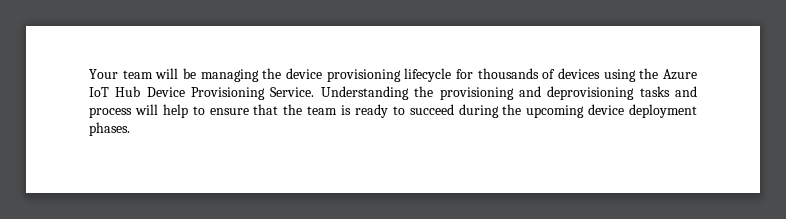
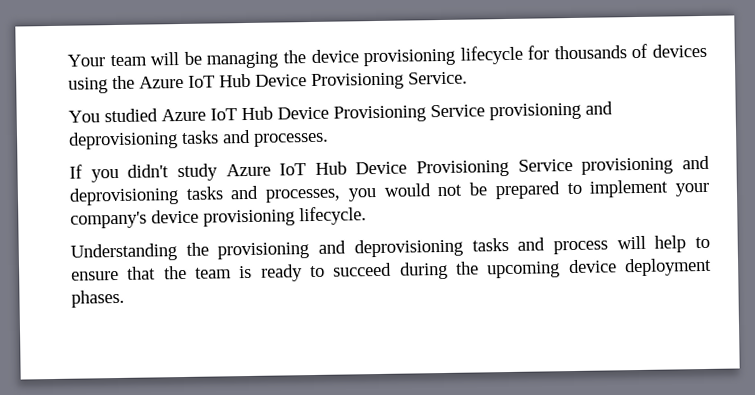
(315, 92) none -> [68,101,613,123] [68,129,329,150] [69,155,710,183] [69,179,711,206] [70,206,367,229] // You studied Azure IoT Hub Device Provisioning Service provisioning and deprovisioning tasks and processes. // If you didn't study Azure IoT Hub Device Provisioning Service provisioning and deprovisioning tasks and processes, you would not be prepared to implement your company's device provisioning lifecycle. //

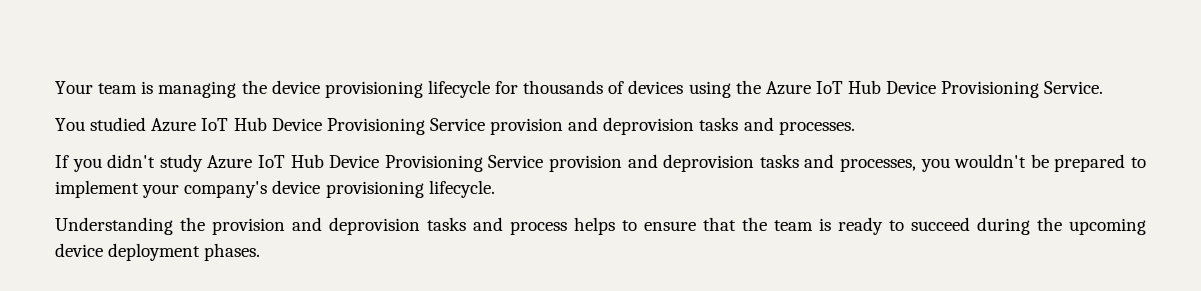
[150,51,202,66] will be -> [141,81,154,94] is
[489,101,613,121] [68,131,178,150] provisioning and deprovisioning -> [490,117,695,135] provision and deprovision
[581,155,710,175] [69,187,179,206] provisioning and deprovisioning -> [549,154,755,172] provision and deprovision
[383,183,463,197] would not -> [954,154,1027,168] wouldn't
[217,238,463,260] provisioning and deprovisioning -> [212,217,420,235] provision and deprovision
[616,235,687,253] will help -> [574,217,615,235] helps

